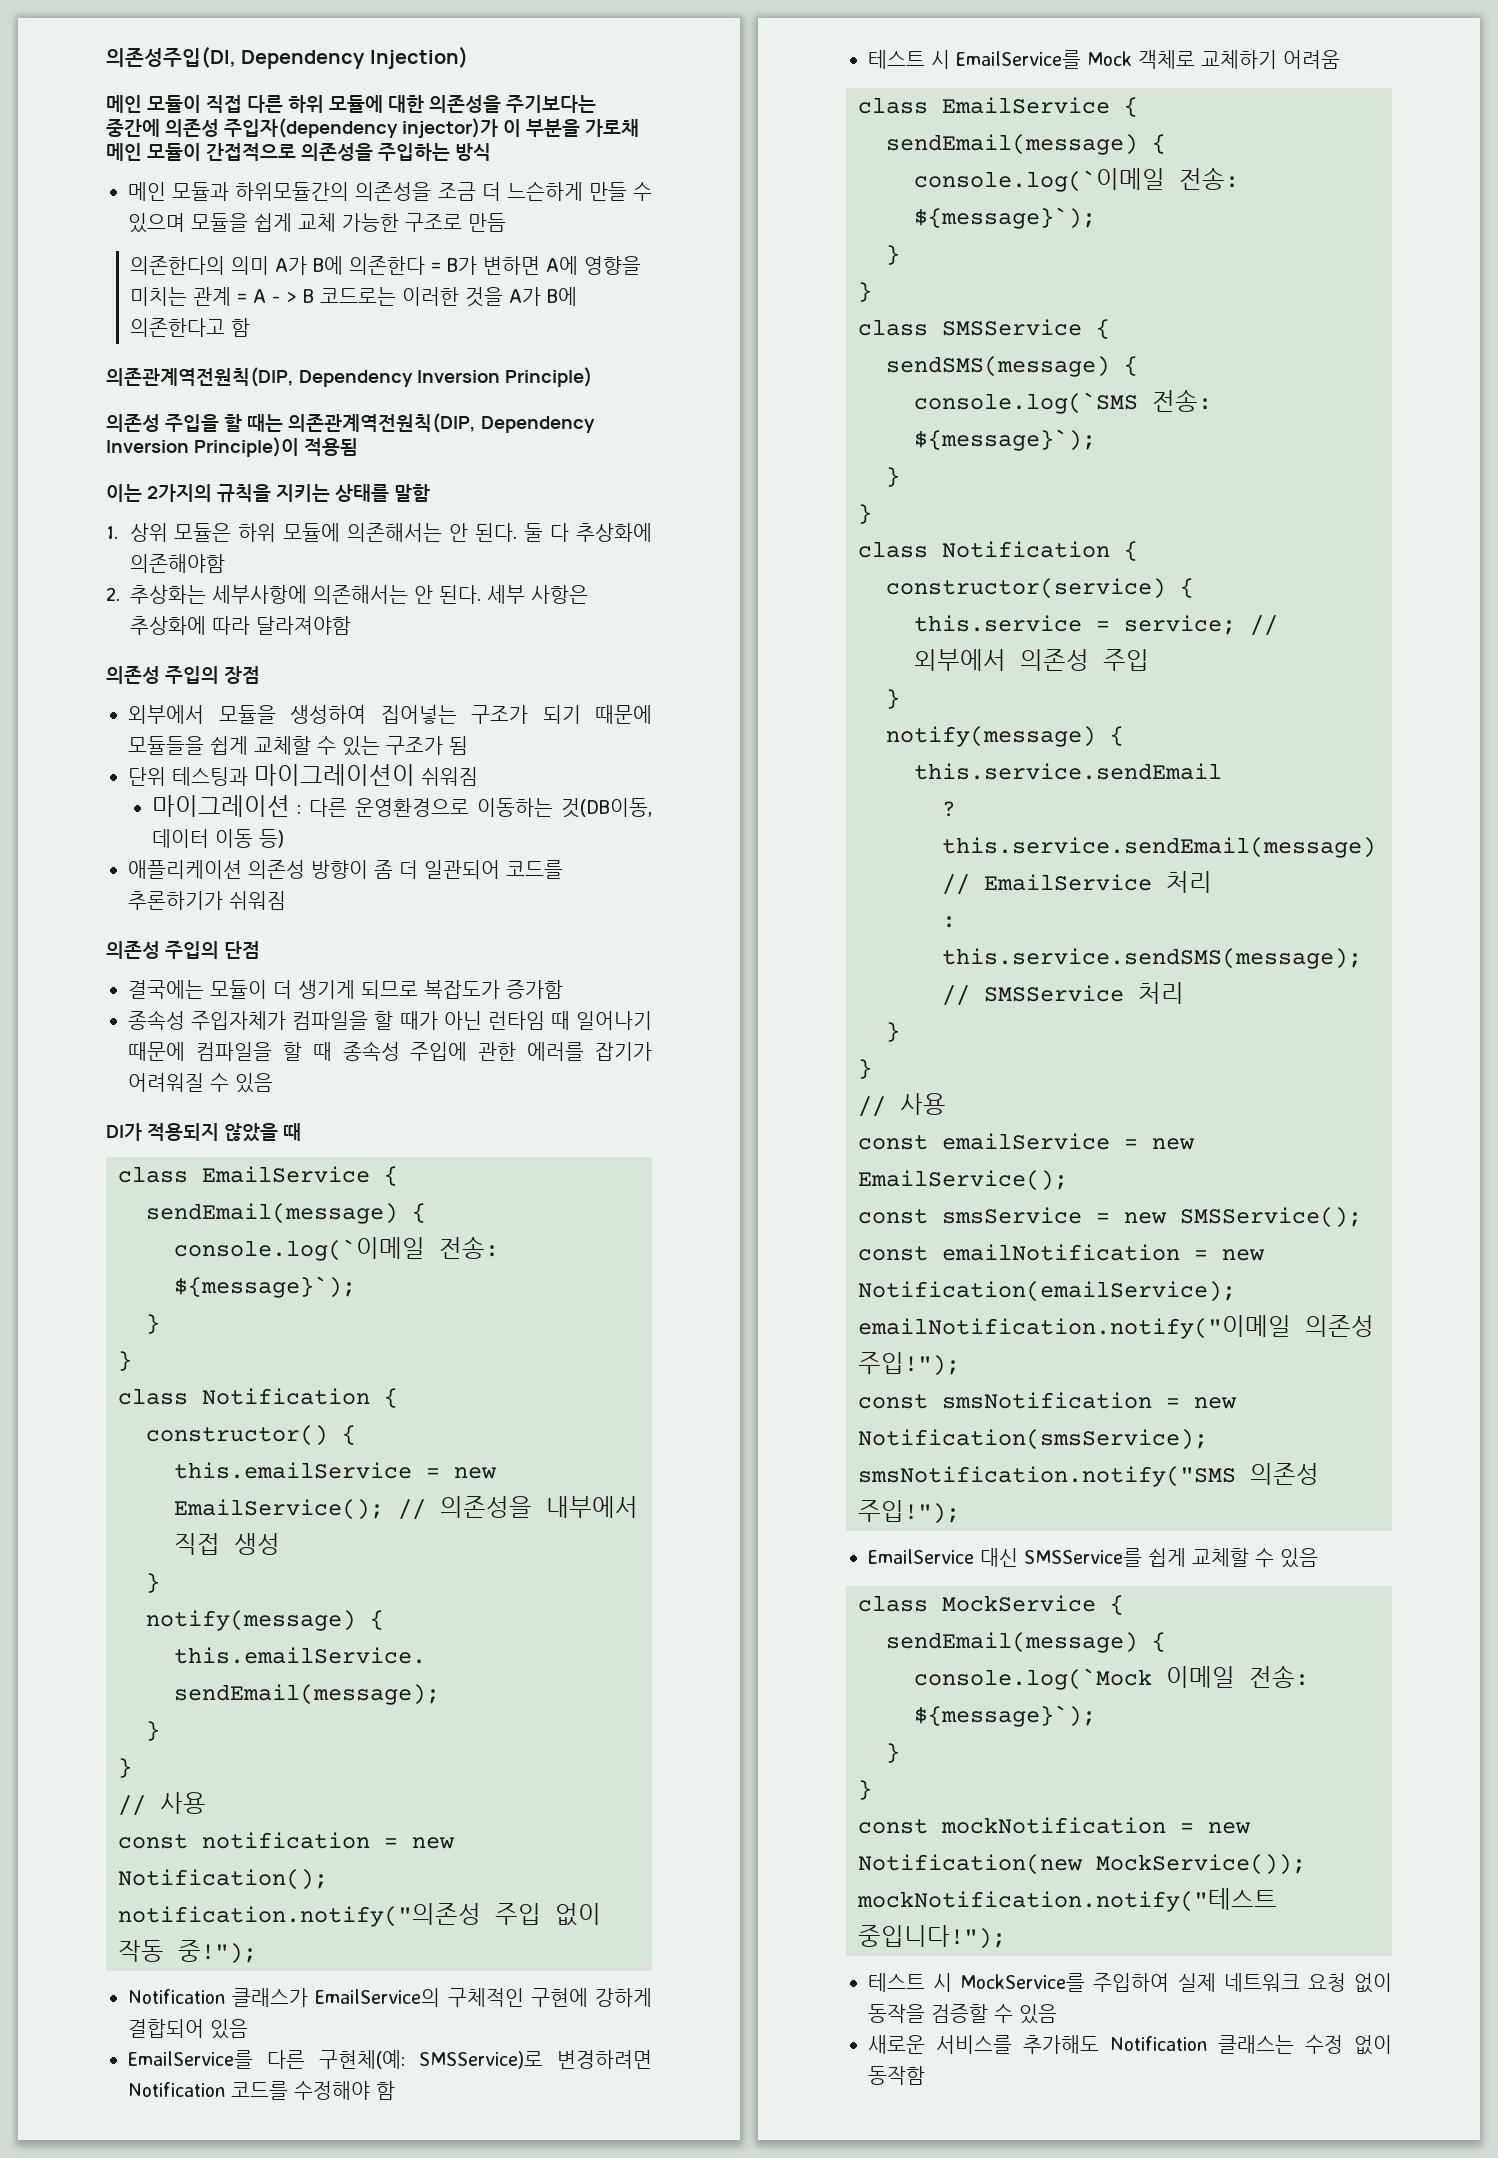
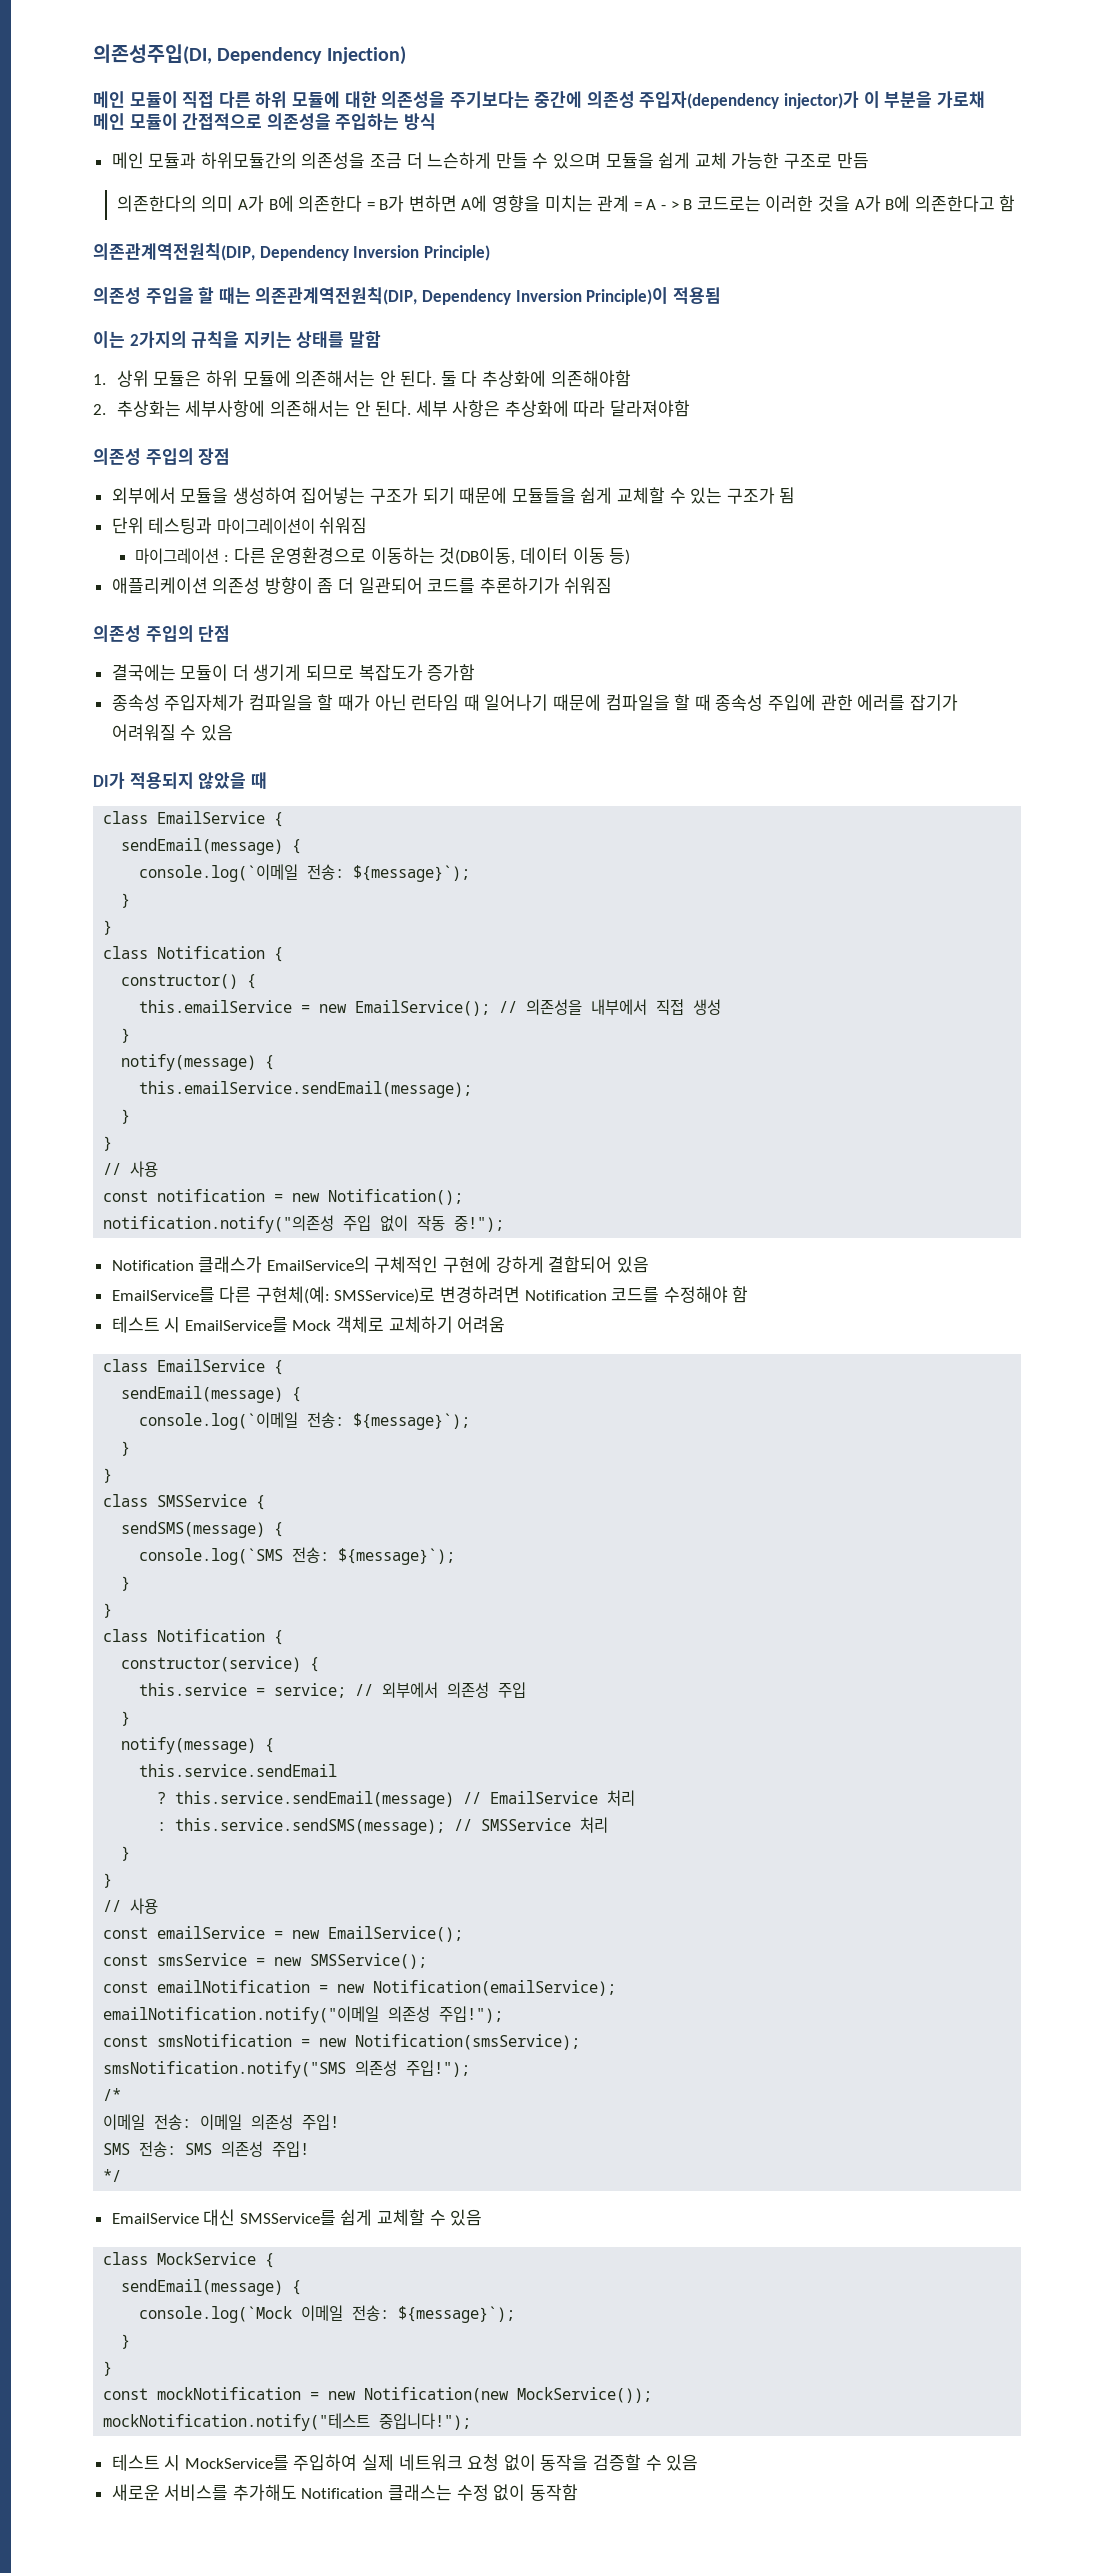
(960, 1512) none -> [103,2088,122,2101] [103,2114,340,2130] [103,2141,310,2157] [103,2169,122,2182] // /* // 이메일 전송: 이메일 의존성 주입! // SMS 전송: SMS 의존성 주입! // */

